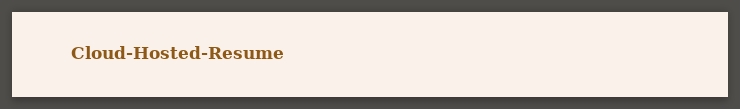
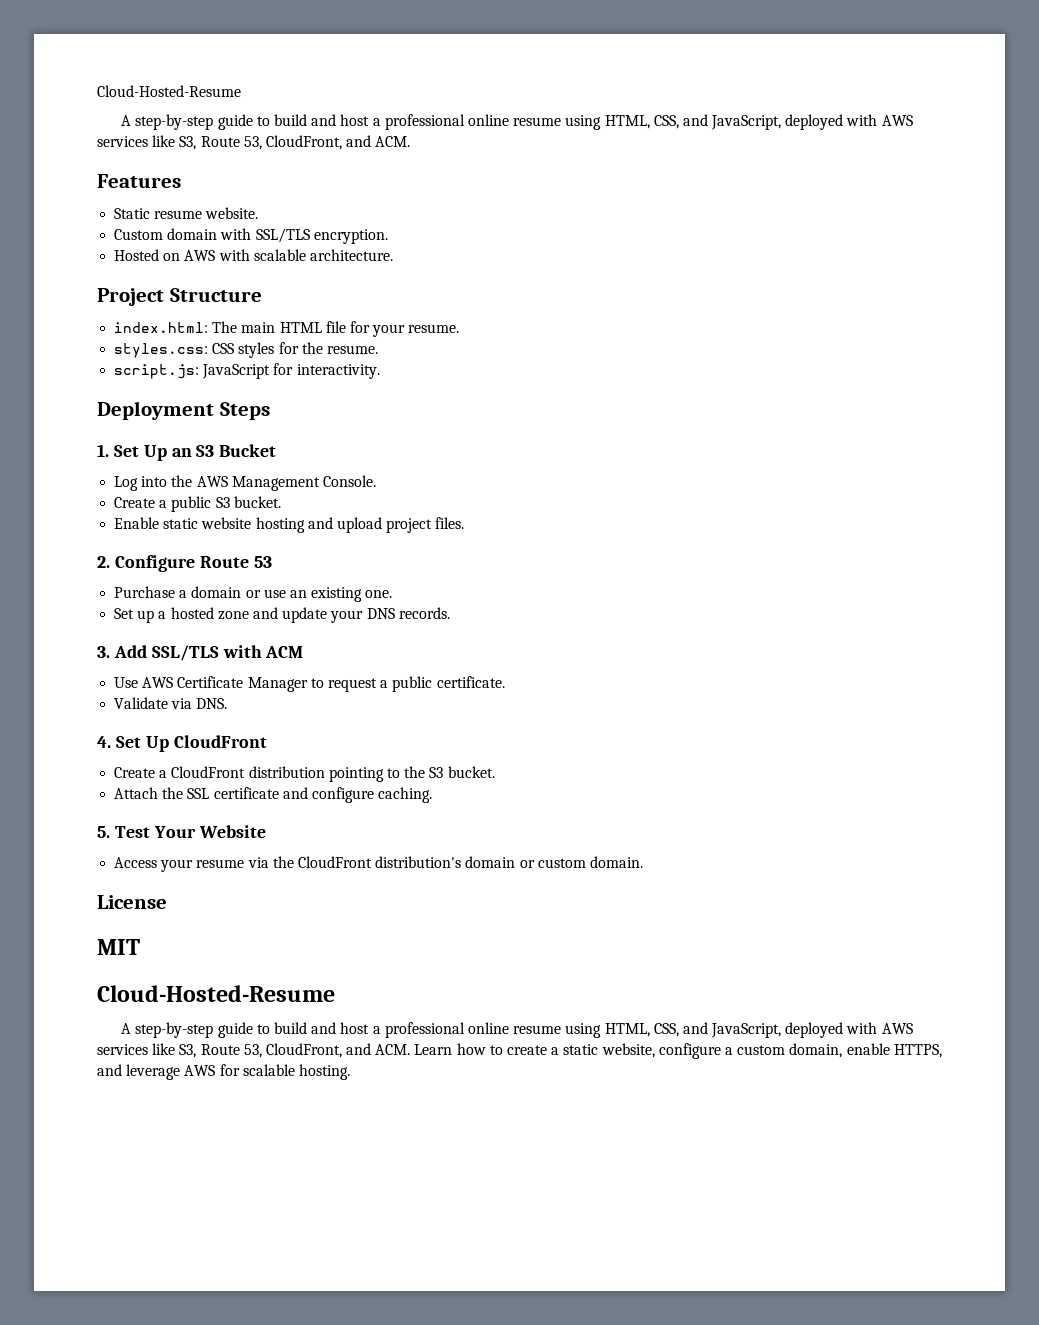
[71,46,284,59] Cloud-Hosted-Resume -> [97,85,241,97] [121,114,913,130] [97,135,411,150] [97,174,181,188] [114,207,259,219] [114,228,388,244] [114,249,393,261] [97,288,262,306] [114,321,460,337] [114,342,378,358] [114,363,380,379] [97,401,270,420] [97,444,277,461] [114,475,376,491] [114,496,281,512] [114,517,465,533] [97,555,272,572] [114,586,393,602] [114,607,450,623] [97,645,304,661] [114,676,505,692] [114,697,228,709] [97,735,267,752] [114,766,495,782] [114,787,433,803] [97,825,266,838] [114,856,643,872] [97,895,167,909] [97,939,140,955] [97,985,335,1002] [121,1022,913,1038] [97,1043,942,1059] [97,1064,350,1080] Cloud-Hosted-Resume // A step-by-step guide to build and host a professional online resume using HTML, CSS, and JavaScript, deployed with AWS services like S3, Route 53, CloudFront, and ACM. // Features // Static resume website. // Custom domain with SSL/TLS encryption. // Hosted on AWS with scalable architecture. // Project Structure // index.html: The main HTML file for your resume. // styles.css: CSS styles for the resume. // script.js: JavaScript for interactivity. // Deployment Steps // 1. Set Up an S3 Bucket // Log into the AWS Management Console. // Create a public S3 bucket. // Enable static website hosting and upload project files. // 2. Configure Route 53 // Purchase a domain or use an existing one. // Set up a hosted zone and update your DNS records. // 3. Add SSL/TLS with ACM // Use AWS Certificate Manager to request a public certificate. // Validate via DNS. // 4. Set Up CloudFront // Create a CloudFront distribution pointing to the S3 bucket. // Attach the SSL certificate and configure caching. // 5. Test Your Website // Access your resume via the CloudFront distribution's domain or custom domain. // License // MIT // Cloud-Hosted-Resume // A step-by-step guide to build and host a professional online resume using HTML, CSS, and JavaScript, deployed with AWS services like S3, Route 53, CloudFront, and ACM. Learn how to create a static website, configure a custom domain, enable HTTPS, and leverage AWS for scalable hosting.

